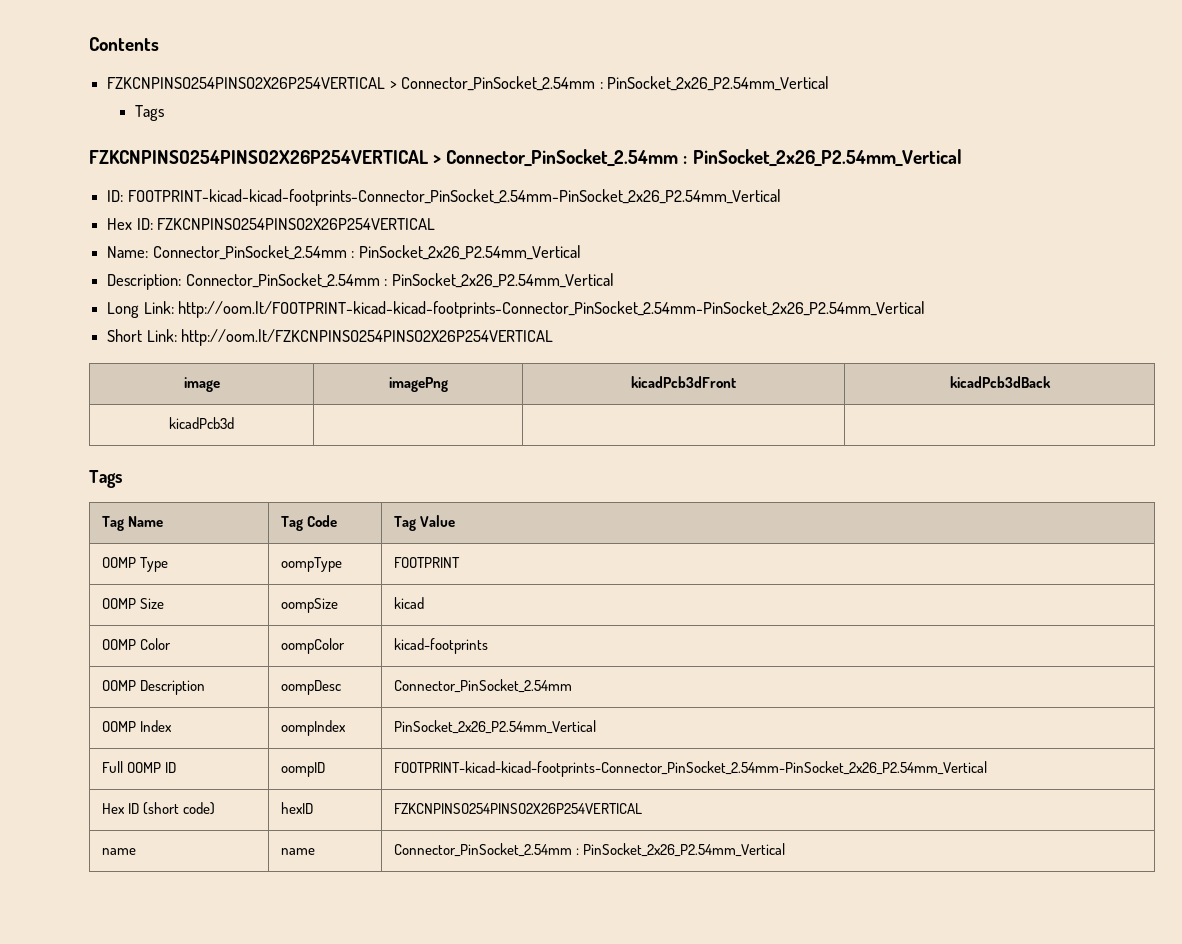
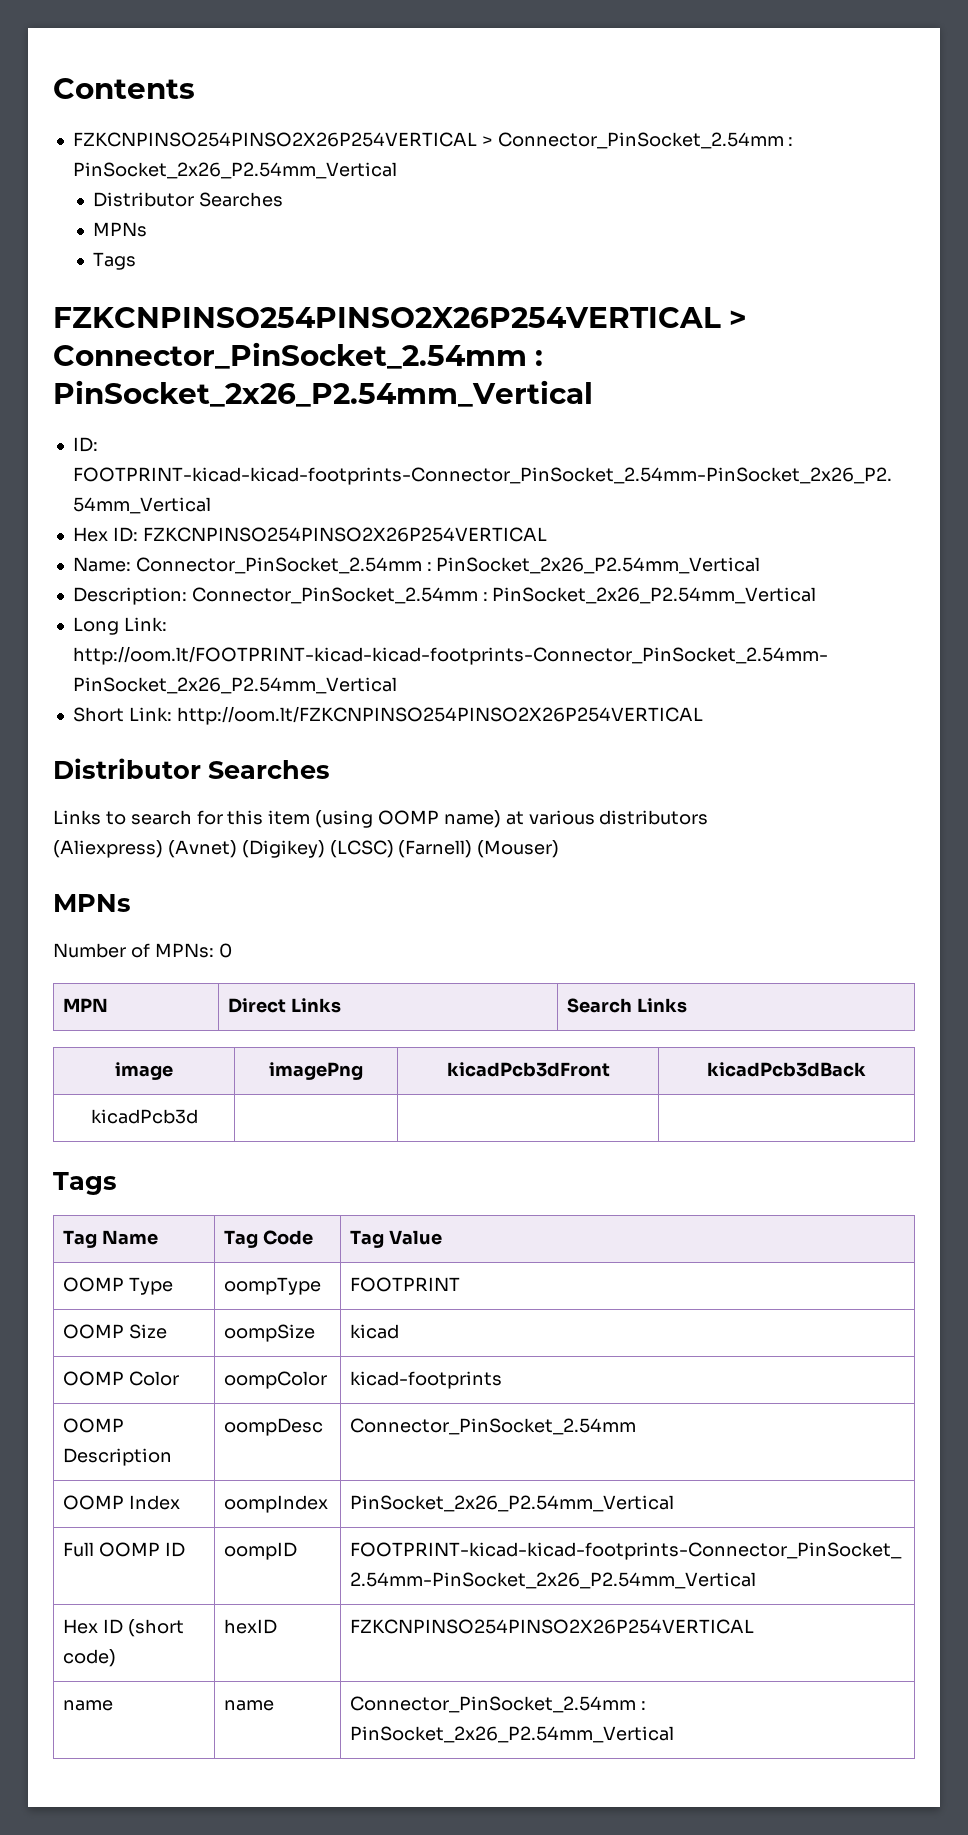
(829, 83) none -> [93,192,283,207] [93,222,148,237] // Distributor Searches // MPNs
(554, 337) none -> [53,758,330,779] [53,810,709,828] [53,840,560,858] [53,894,131,912] [53,943,232,958] [63,998,109,1012] [228,998,342,1013] [567,998,688,1013] // Distributor Searches // Links to search for this item (using OOMP name) at various distributors // (Aliexpress) (Avnet) (Digikey) (LCSC) (Farnell) (Mouser) // MPNs // Number of MPNs: 0 // MPN | Direct Links | Search Links

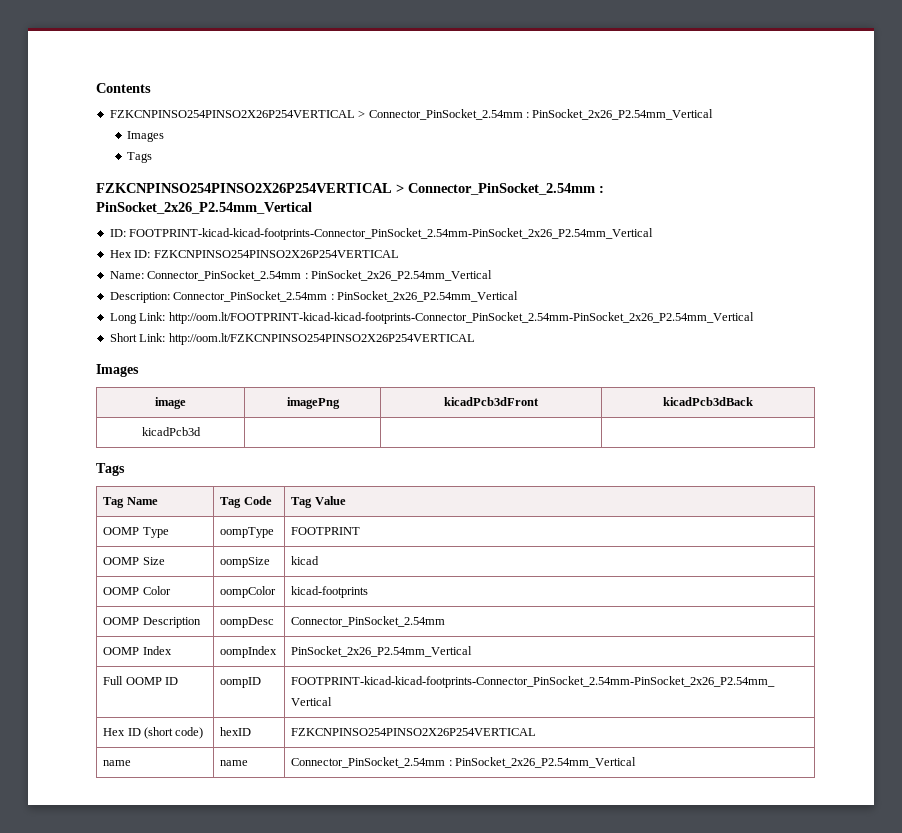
[93,192,283,207] [93,222,148,237] Distributor Searches // MPNs -> [126,131,164,142] Images
[53,758,330,779] [53,810,709,828] [53,840,560,858] [53,894,131,912] [53,943,232,958] [63,998,109,1012] [228,998,342,1013] [567,998,688,1013] Distributor Searches // Links to search for this item (using OOMP name) at various distributors // (Aliexpress) (Avnet) (Digikey) (LCSC) (Farnell) (Mouser) // MPNs // Number of MPNs: 0 // MPN | Direct Links | Search Links -> [96,364,139,377] Images

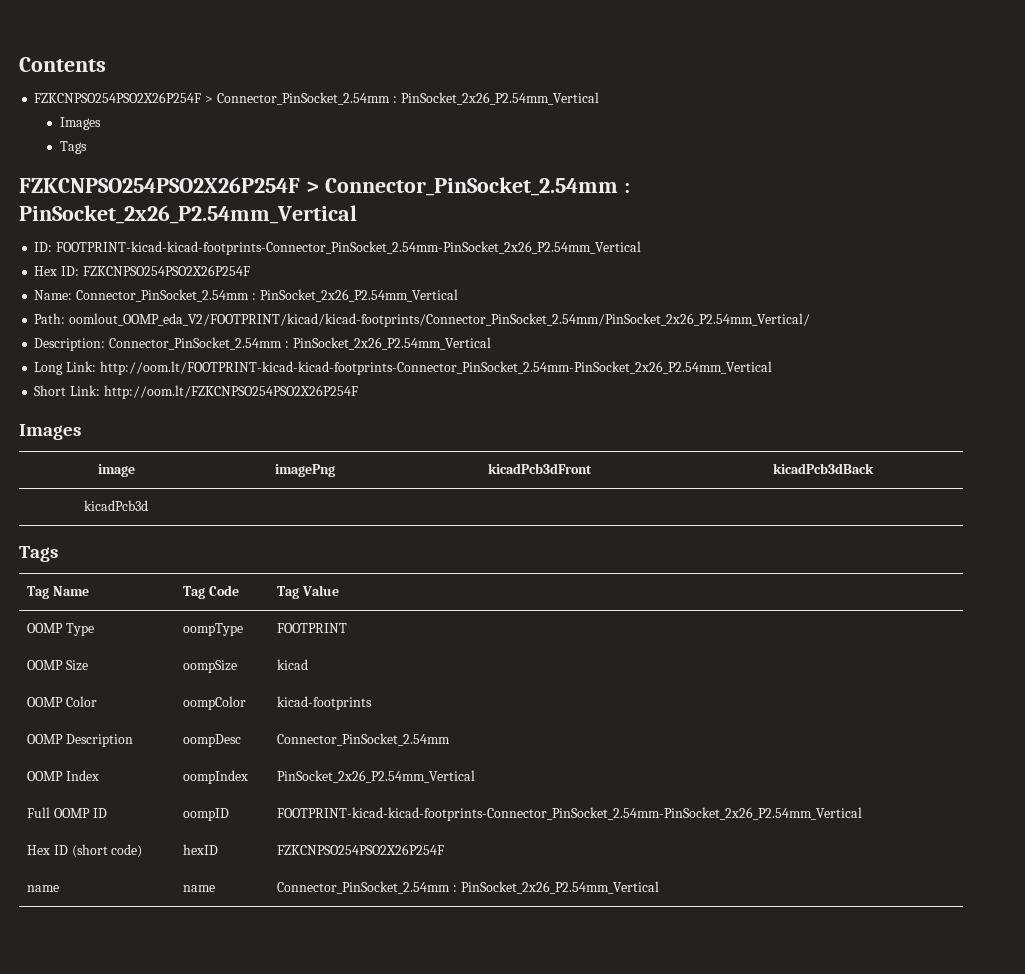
[109,110,355,118] FZKCNPINSO254PINSO2X26P254VERTICAL -> [34,92,202,103] FZKCNPSO254PSO2X26P254F
[96,183,392,193] FZKCNPINSO254PINSO2X26P254VERTICAL -> [19,177,300,193] FZKCNPSO254PSO2X26P254F
[153,250,399,258] FZKCNPINSO254PINSO2X26P254VERTICAL -> [82,265,250,276] FZKCNPSO254PSO2X26P254F
(492, 275) none -> [34,313,811,327] // Path: oomlout_OOMP_eda_V2/FOOTPRINT/kicad/kicad-footprints/Connector_PinSocket_2.54mm/PinSocket_2x26_P2.54mm_Vertical/
[168,333,475,345] http://oom.lt/FZKCNPINSO254PINSO2X26P254VERTICAL -> [103,385,358,399] http://oom.lt/FZKCNPSO254PSO2X26P254F
[291,728,537,736] FZKCNPINSO254PINSO2X26P254VERTICAL -> [277,844,445,855] FZKCNPSO254PSO2X26P254F

